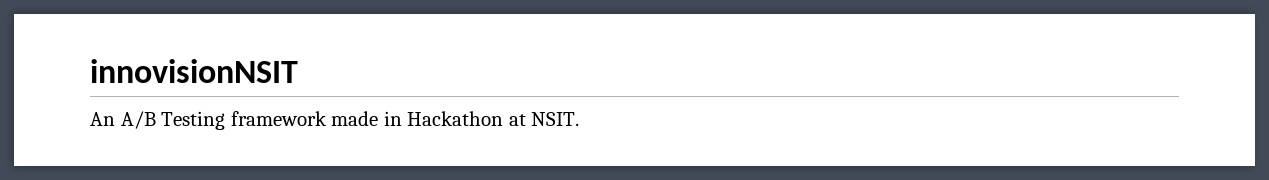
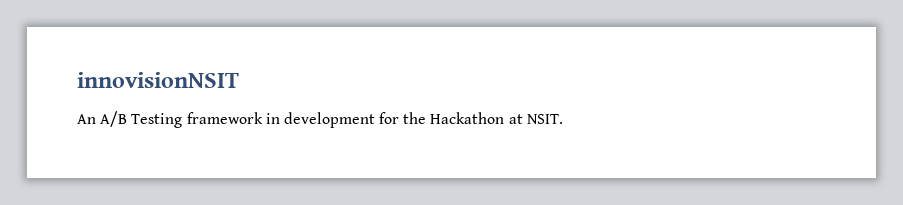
[331,111,402,126] made in -> [265,112,427,128] in development for the

